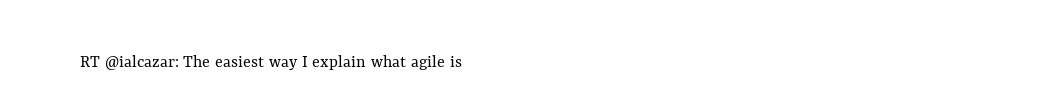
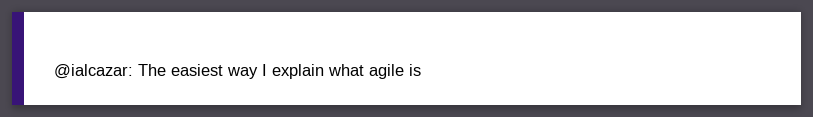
[80,56,100,67] RT -> (54, 71) none

